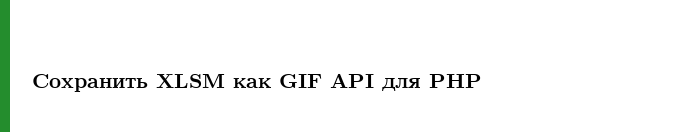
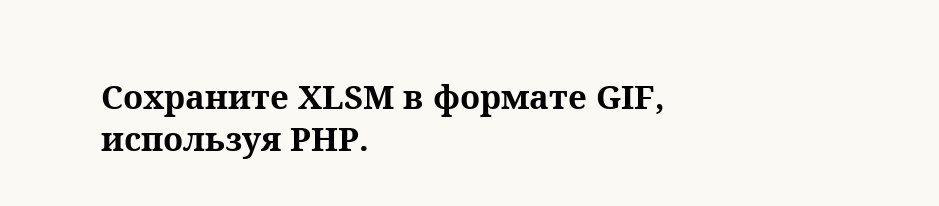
[32,73,482,92] Сохранить XLSM как GIF API для PHP -> [101,84,665,117] [101,128,369,159] Сохраните XLSM в формате GIF, используя PHP.

